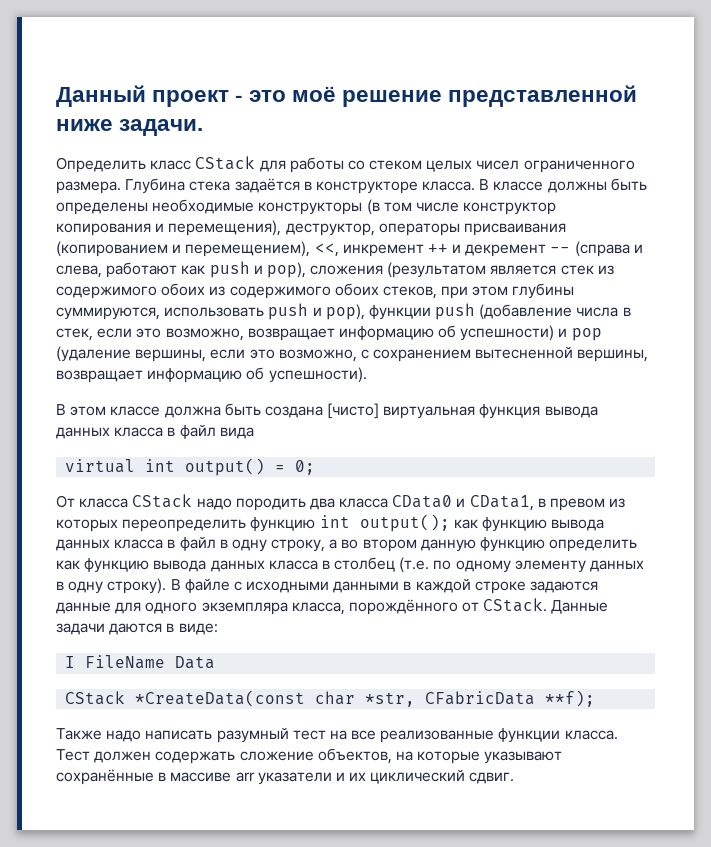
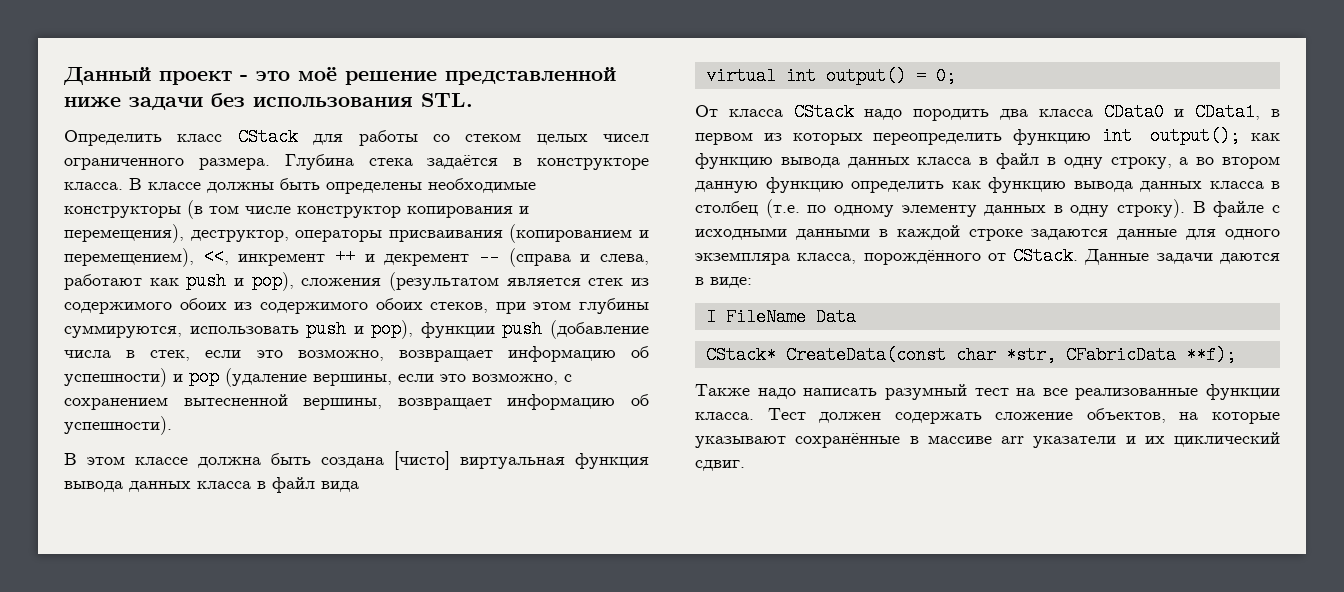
[119,119,204,136] задачи. -> [129,93,473,110] задачи без использования STL.
[550,498,606,511] превом -> [695,132,753,145] первом
[65,690,306,707] CStack *CreateData(const -> [705,346,946,364] CStack* CreateData(const

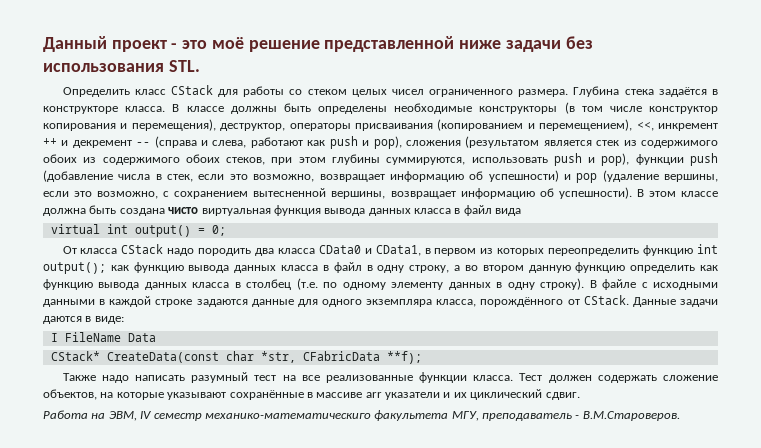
(172, 425) // -> (632, 193) none
[394,451,450,470] [чисто] -> [168,207,199,214] чисто
(745, 465) none -> [43,410,680,421] // Работа на ЭВМ, IV семестр механико-математическиго факультета МГУ, преподаватель - В.М.Староверов.

